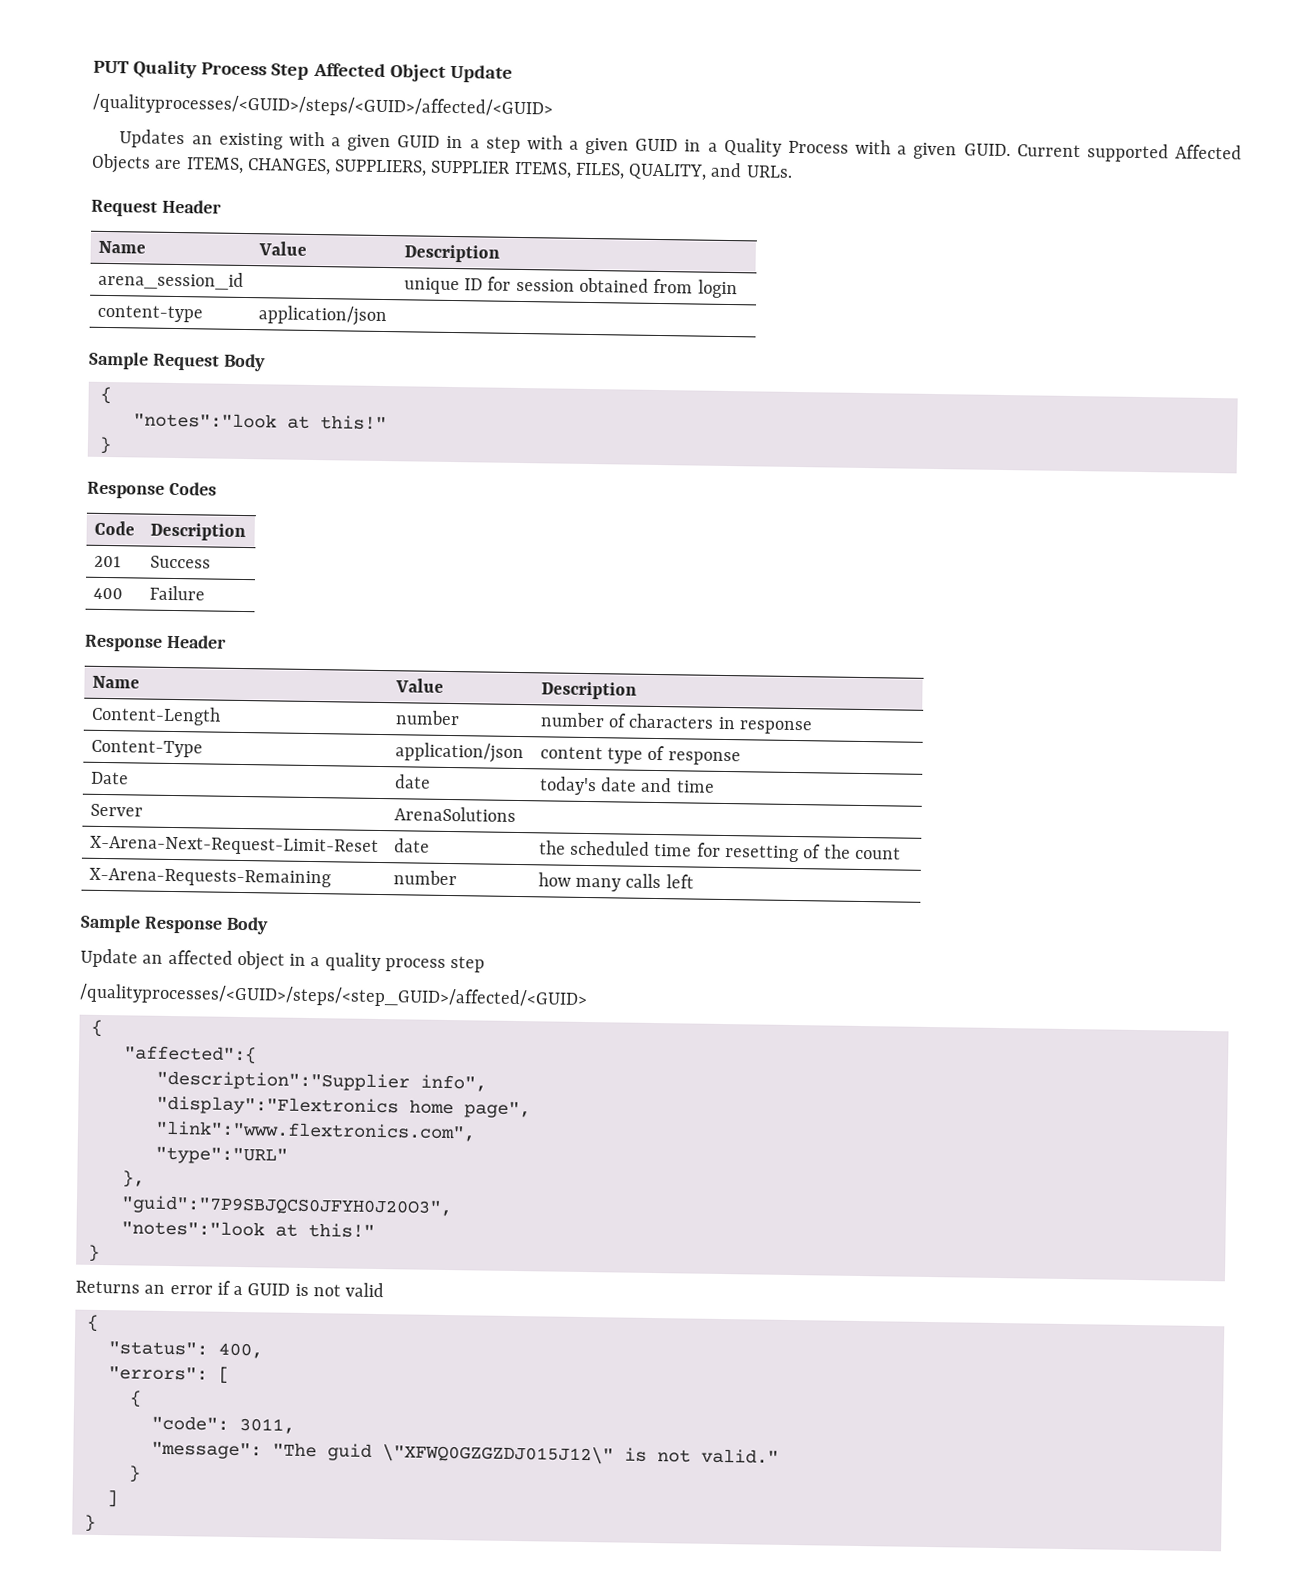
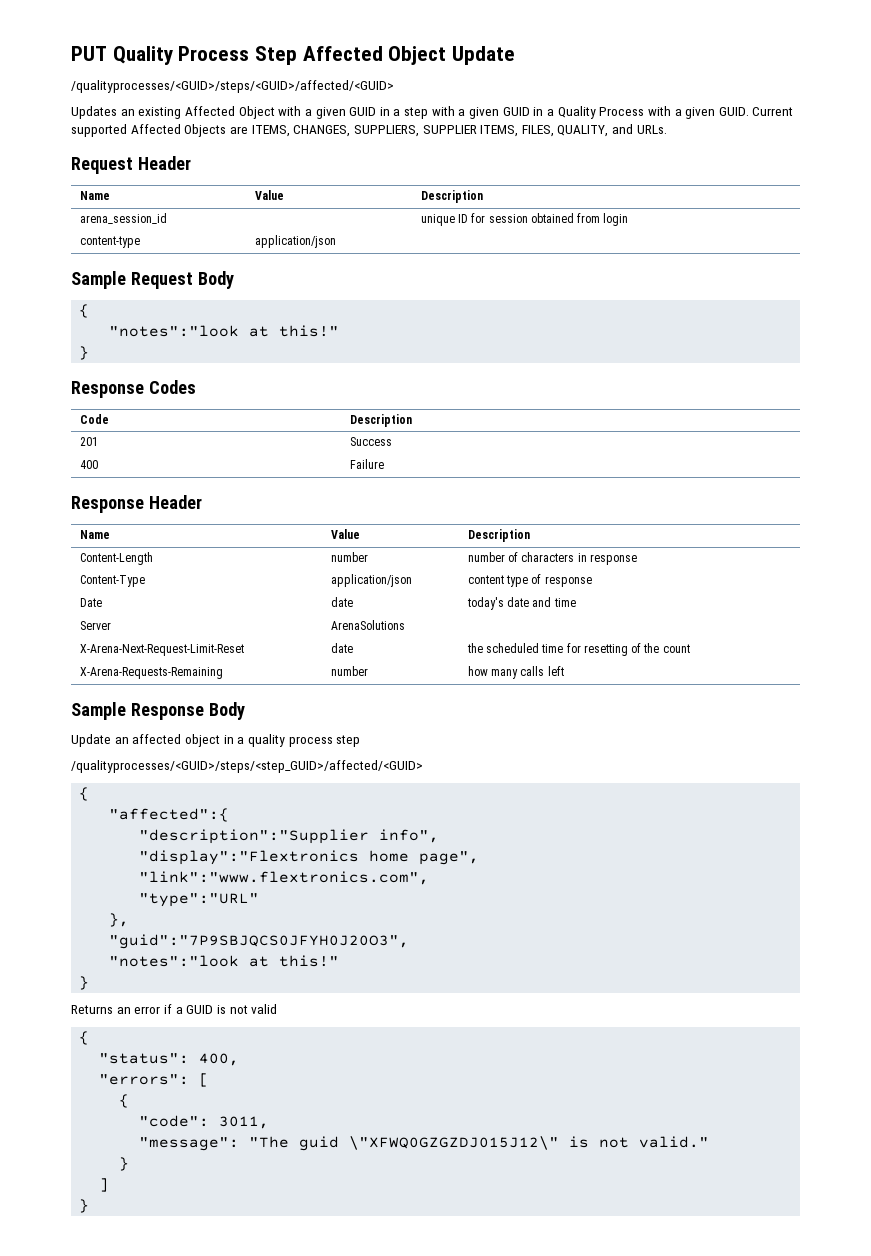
(283, 141) none -> [184,106,275,119] Affected Object

